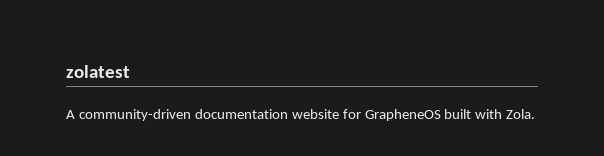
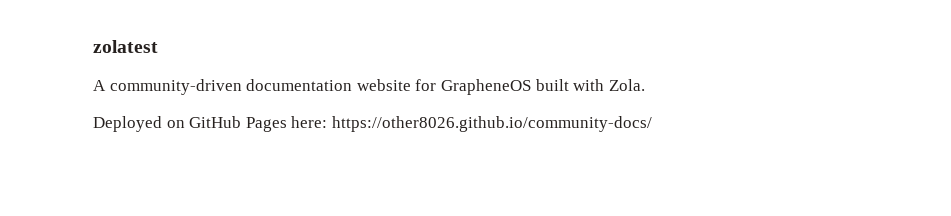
(536, 114) none -> [93,116,652,132] // Deployed on GitHub Pages here: https://other8026.github.io/community-docs/

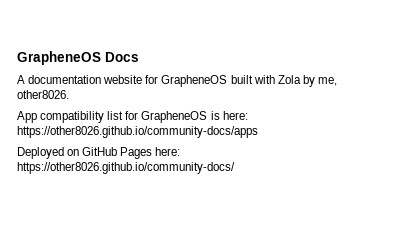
[93,40,158,53] zolatest -> [17,51,139,65] GrapheneOS Docs
[109,79,242,95] community-driven -> (25, 79) none
[608,79,645,91] Zola. -> [277,75,337,87] [17,90,69,99] [17,111,248,123] [17,126,258,138] Zola by me, other8026. // App compatibility list for GrapheneOS is here: https://other8026.github.io/community-docs/apps

